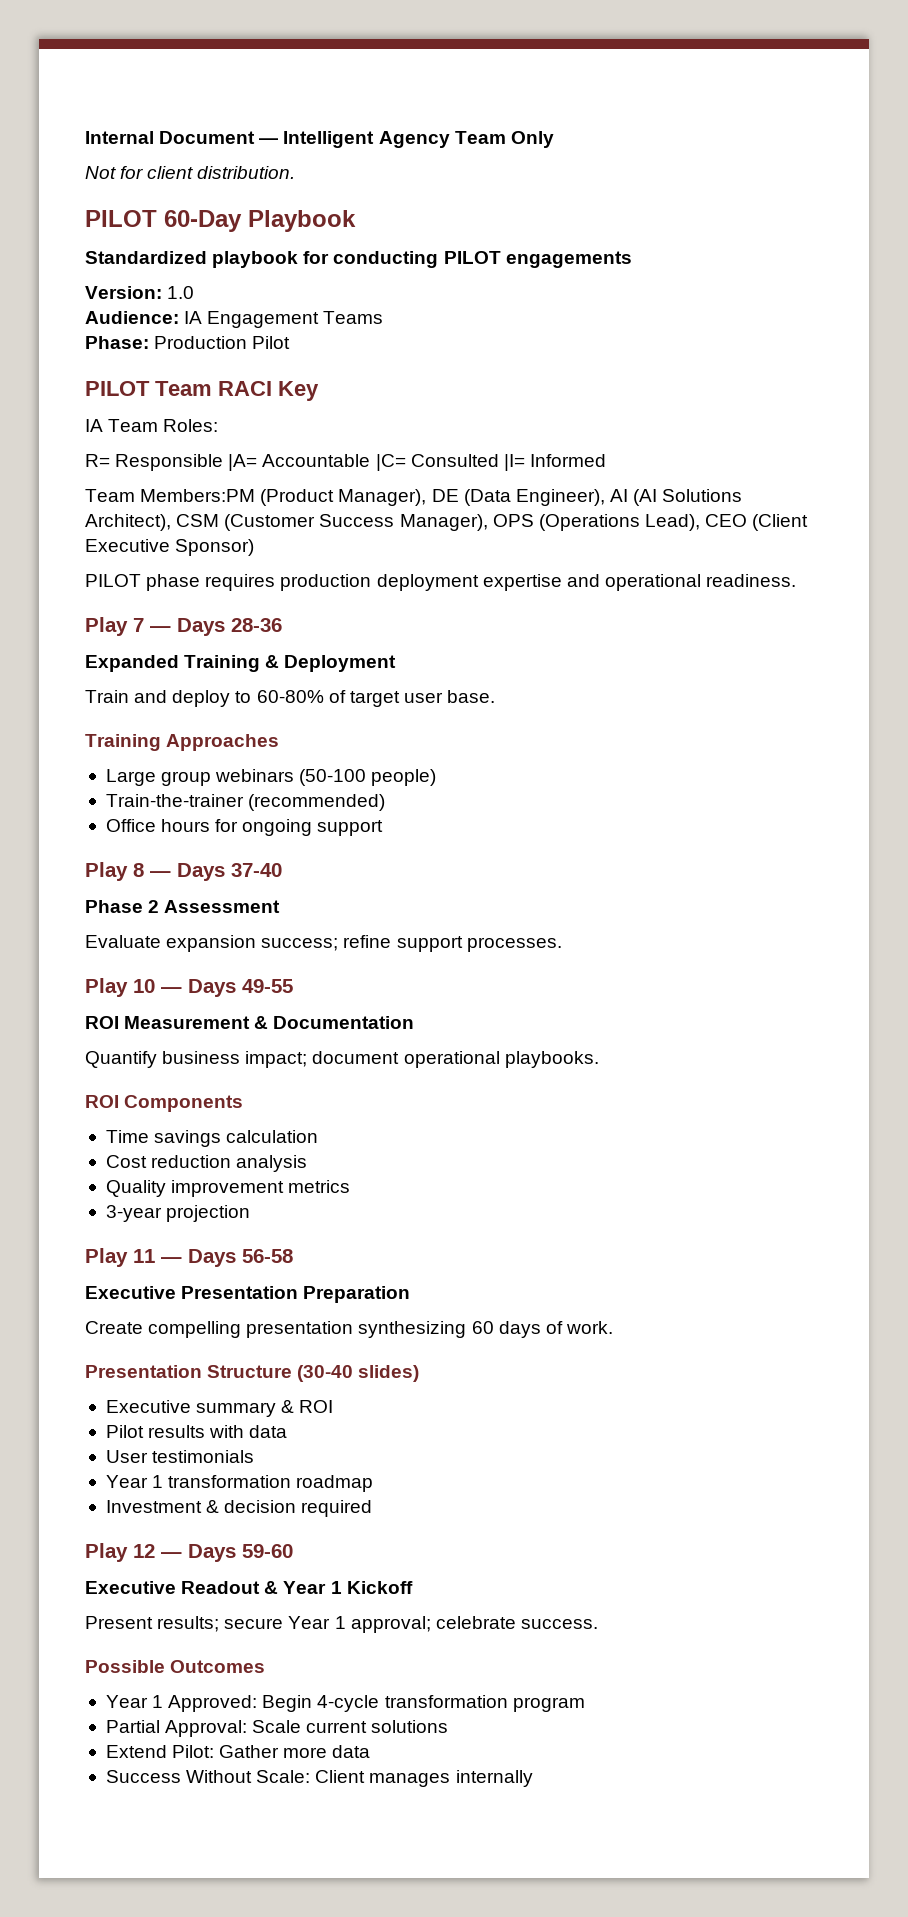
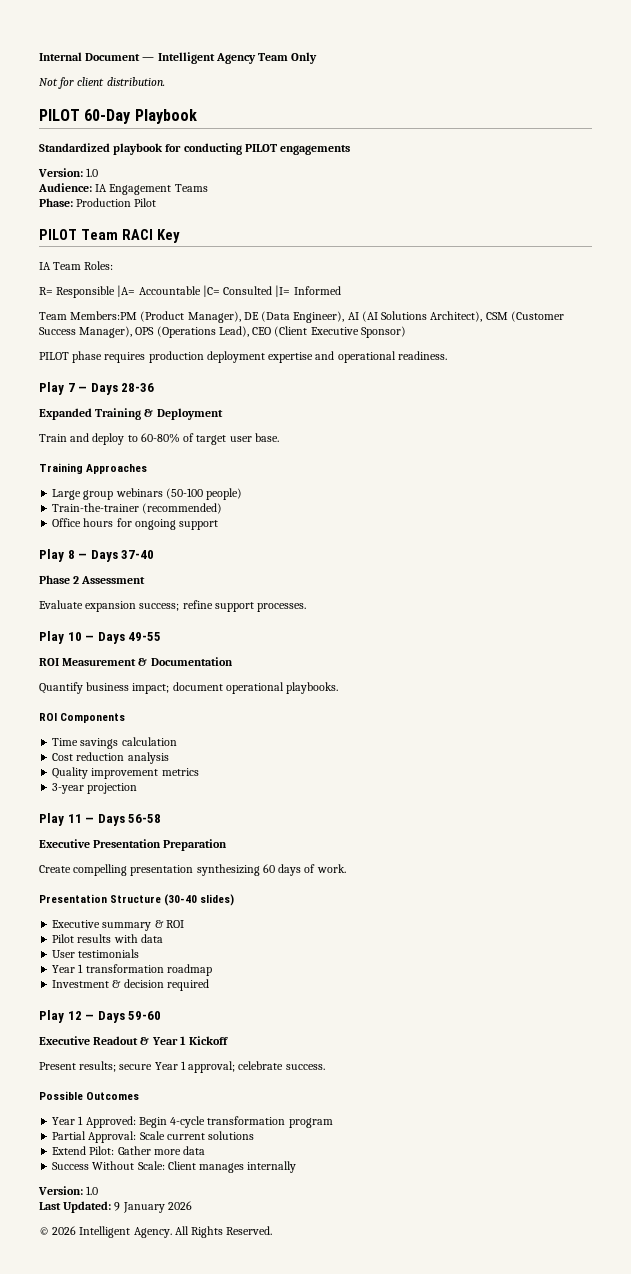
(533, 1778) none -> [38,1186,99,1195] [39,1201,192,1213] [39,1226,273,1238] // Version: 1.0 // Last Updated: 9 January 2026 // © 2026 Intelligent Agency. All Rights Reserved.

